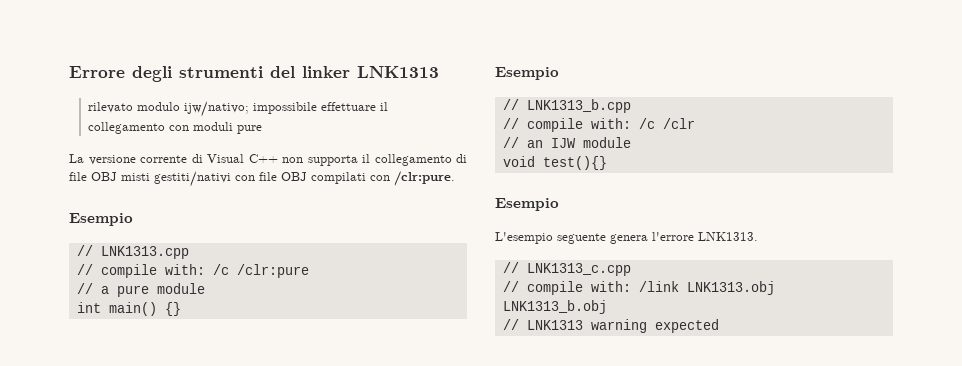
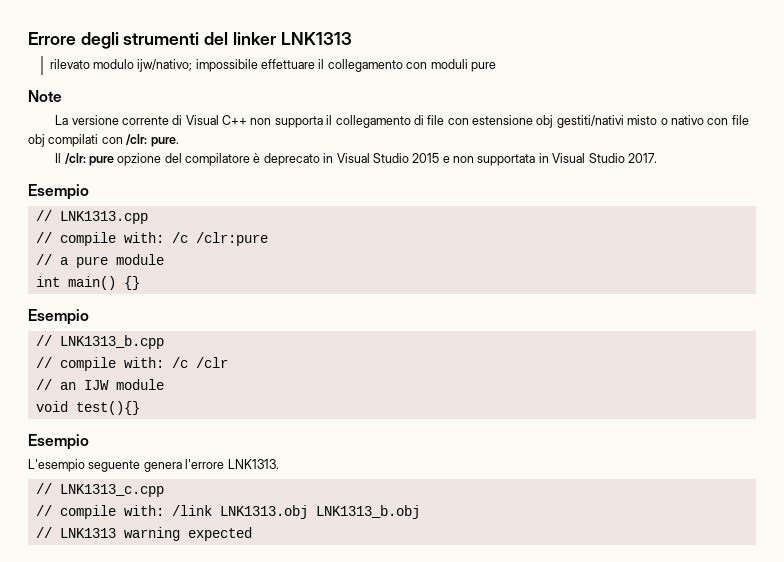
(263, 129) none -> [28,90,62,102] // Note
[91,171,231,187] OBJ misti gestiti/nativi -> [447,115,704,128] con estensione obj gestiti/nativi misto o nativo
[281,172,307,181] OBJ -> [28,134,45,147] obj
[394,171,455,186] /clr:pure. -> [126,134,179,147] [55,153,657,166] /clr: pure. // Il /clr: pure opzione del compilatore è deprecato in Visual Studio 2015 e non supportata in Visual Studio 2017.

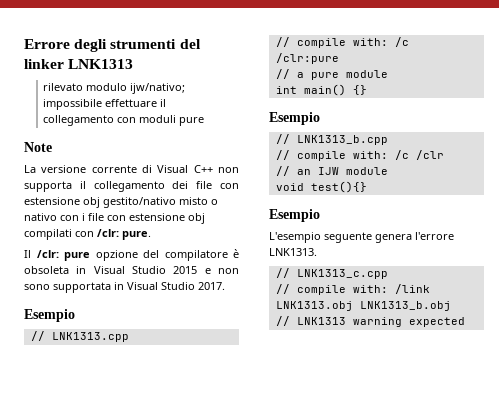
[413,115,624,128] di file con estensione obj gestiti/nativi -> [172,181,240,189] [24,197,176,208] dei file con estensione obj gestito/nativo
[731,115,749,125] file -> [82,213,185,221] i file con estensione
[263,153,320,166] deprecato -> [24,266,69,274] obsoleta
(475, 159) none -> [24,284,50,290] sono

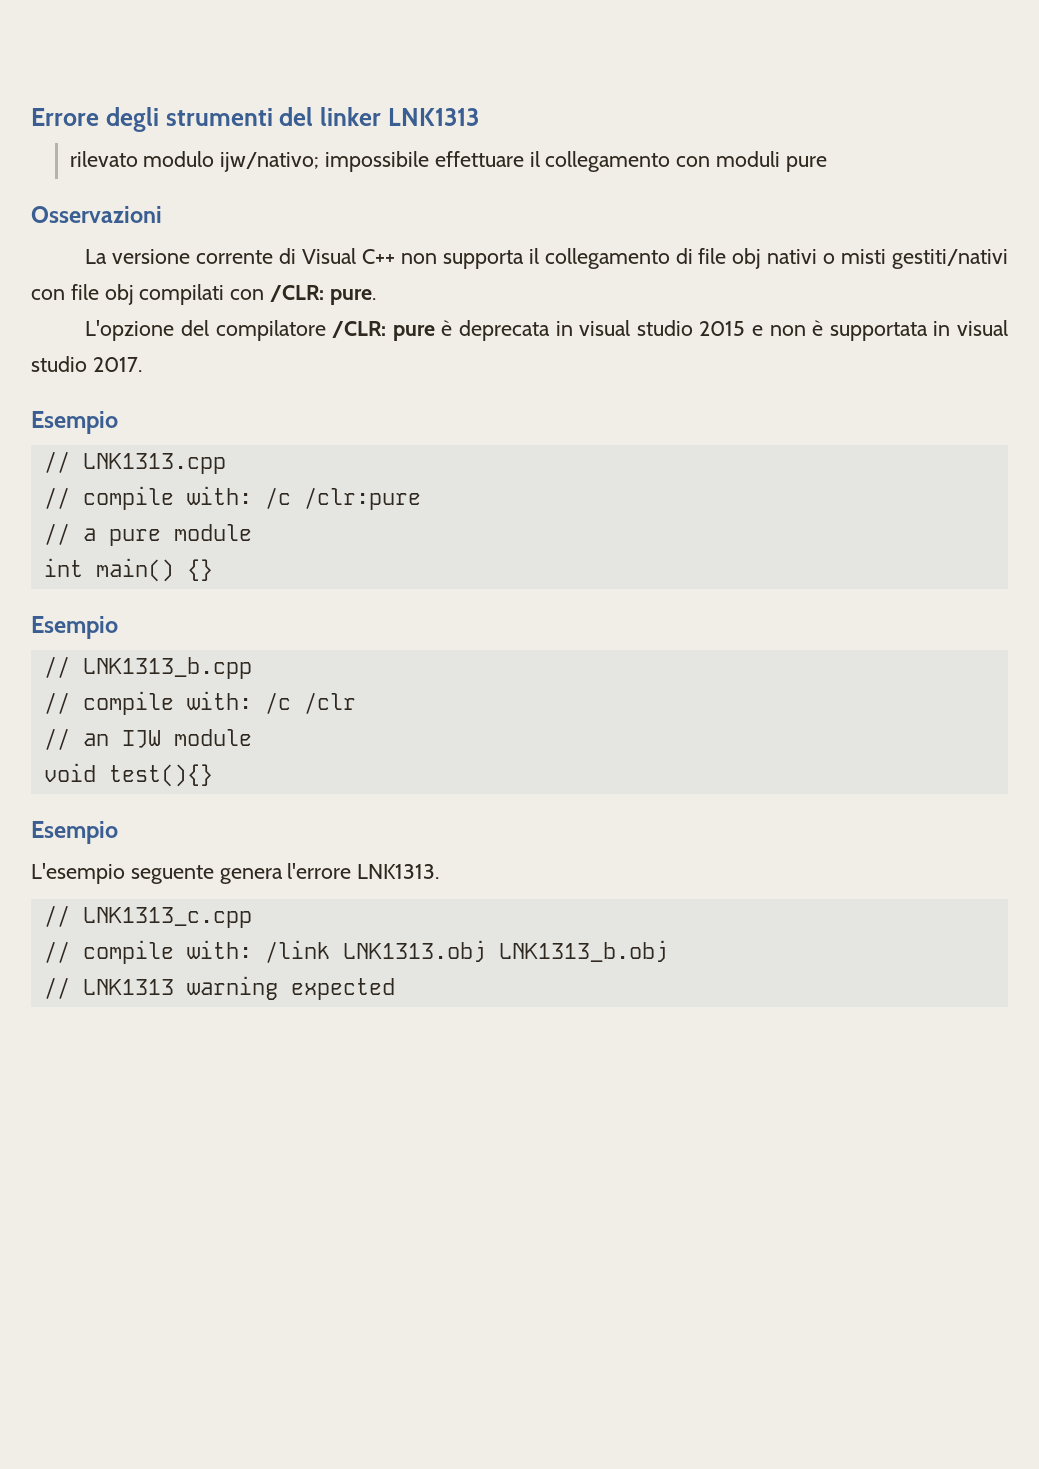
[24,142,52,152] Note -> [31,206,162,223] Osservazioni
[172,181,240,189] [24,197,218,208] [24,213,185,221] dei file con estensione obj gestito/nativo misto o nativo con i file con estensione -> [675,248,1009,269] [31,284,99,300] di file obj nativi o misti gestiti/nativi con file
[97,229,119,237] /clr: -> [270,285,325,302] /CLR:
[24,249,239,261] [24,266,166,274] Il /clr: pure opzione del compilatore è obsoleta in Visual Studio -> [85,320,693,341] L'opzione del compilatore /CLR: pure è deprecata in visual studio
[24,284,50,290] sono -> [812,320,824,336] è
[127,282,195,290] Visual Studio -> [957,320,1009,336] [31,356,87,372] visual studio

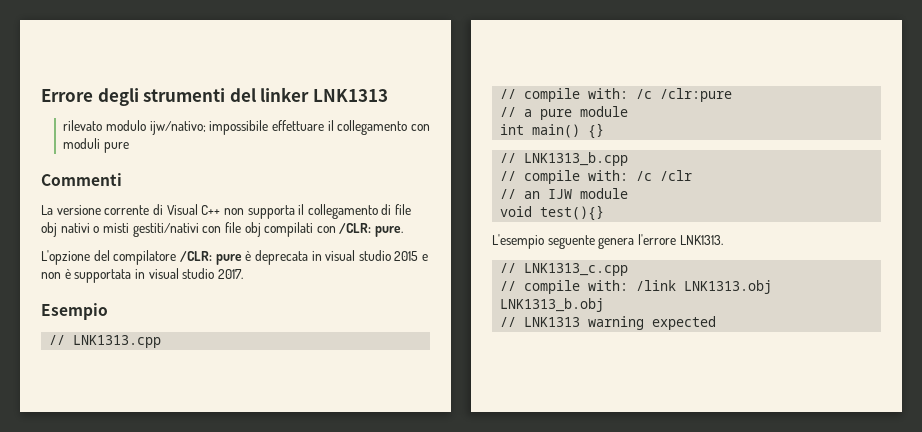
[31,206,162,223] Osservazioni -> [41,173,122,186] Commenti
[31,616,118,639] // Esempio -> (605, 131) none
[31,821,118,844] // Esempio -> (605, 213) none

